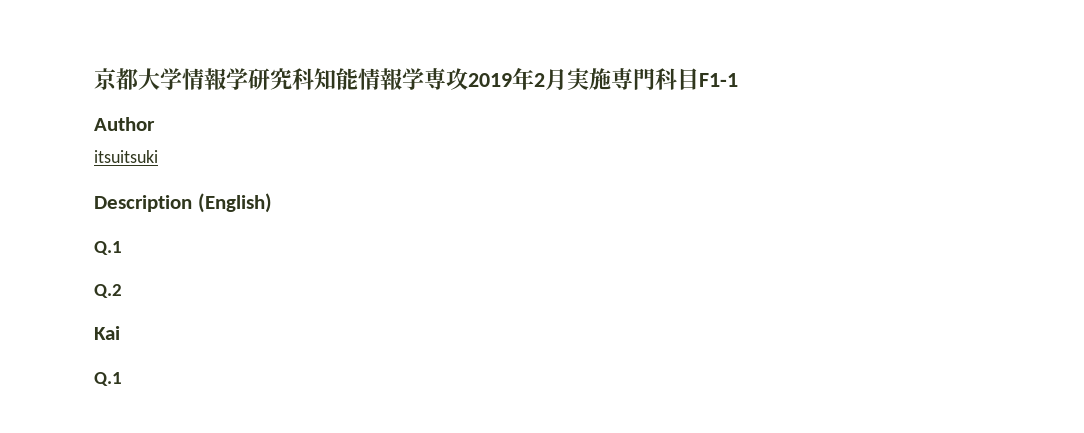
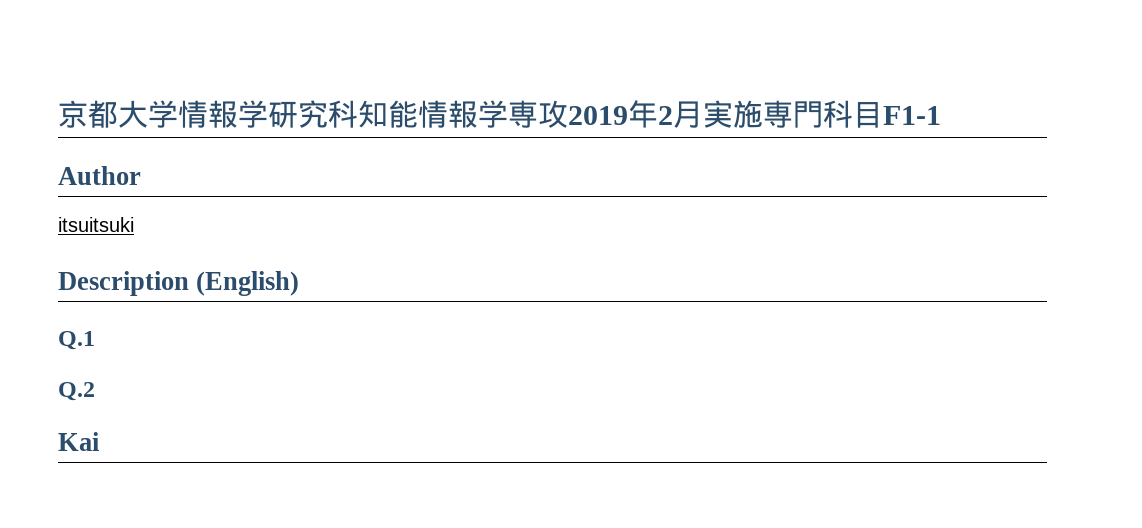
[94,372,122,386] // Q.1 -> (99, 441) none

